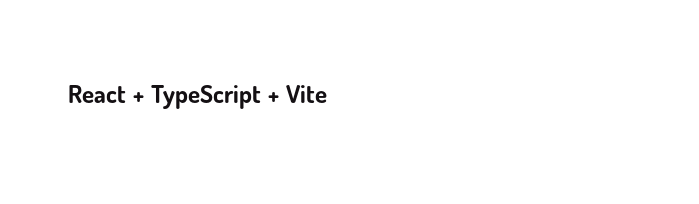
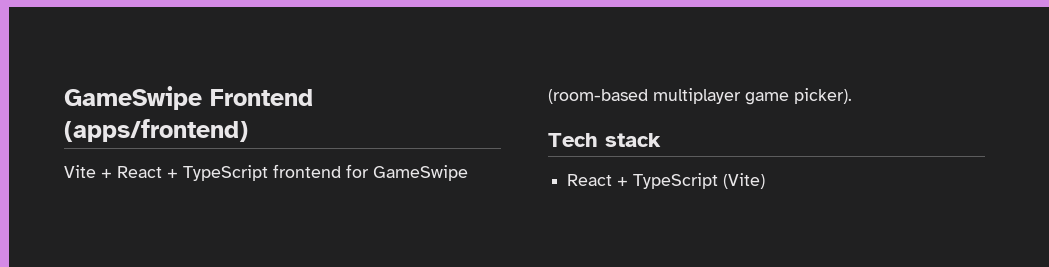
[68,85,327,109] React + TypeScript + Vite -> [64,86,313,110] [64,119,248,142] [64,164,468,181] [548,88,852,105] [548,133,661,147] [567,173,766,189] GameSwipe Frontend (apps/frontend) // Vite + React + TypeScript frontend for GameSwipe (room-based multiplayer game picker). // Tech stack // React + TypeScript (Vite)

